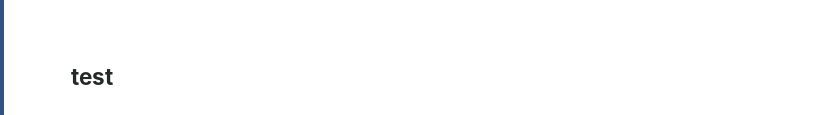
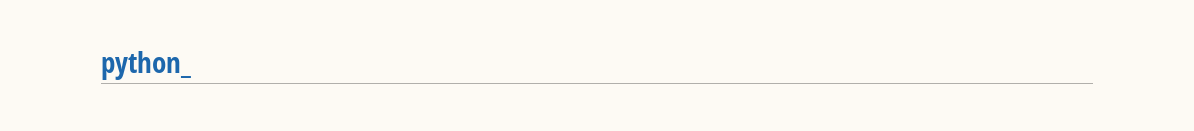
[71,69,113,85] test -> [101,51,191,80] python_

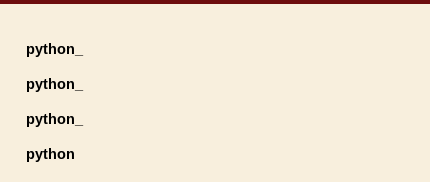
[101,51,191,80] python_ -> [26,43,84,57] [26,78,84,92] [26,113,84,127] [26,148,75,162] python_ // python_ // python_ // python

